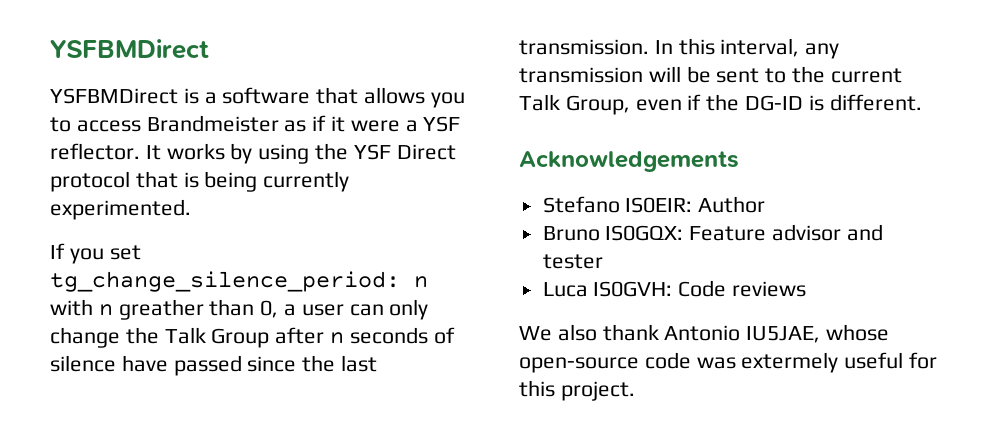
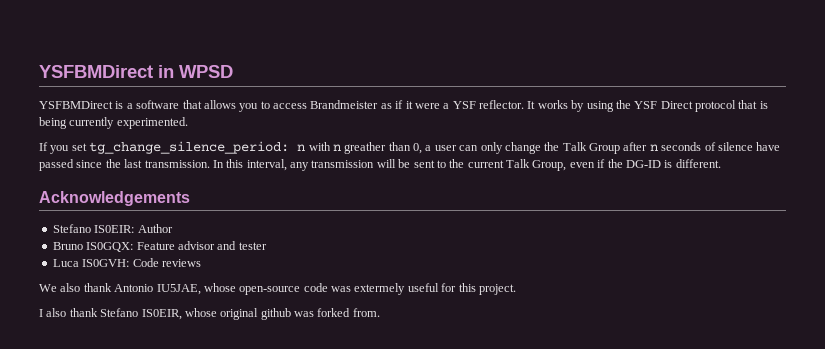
[50,39,209,59] YSFBMDirect -> [39,65,233,78] YSFBMDirect in WPSD
(635, 391) none -> [39,308,380,320] // I also thank Stefano IS0EIR, whose original github was forked from.

